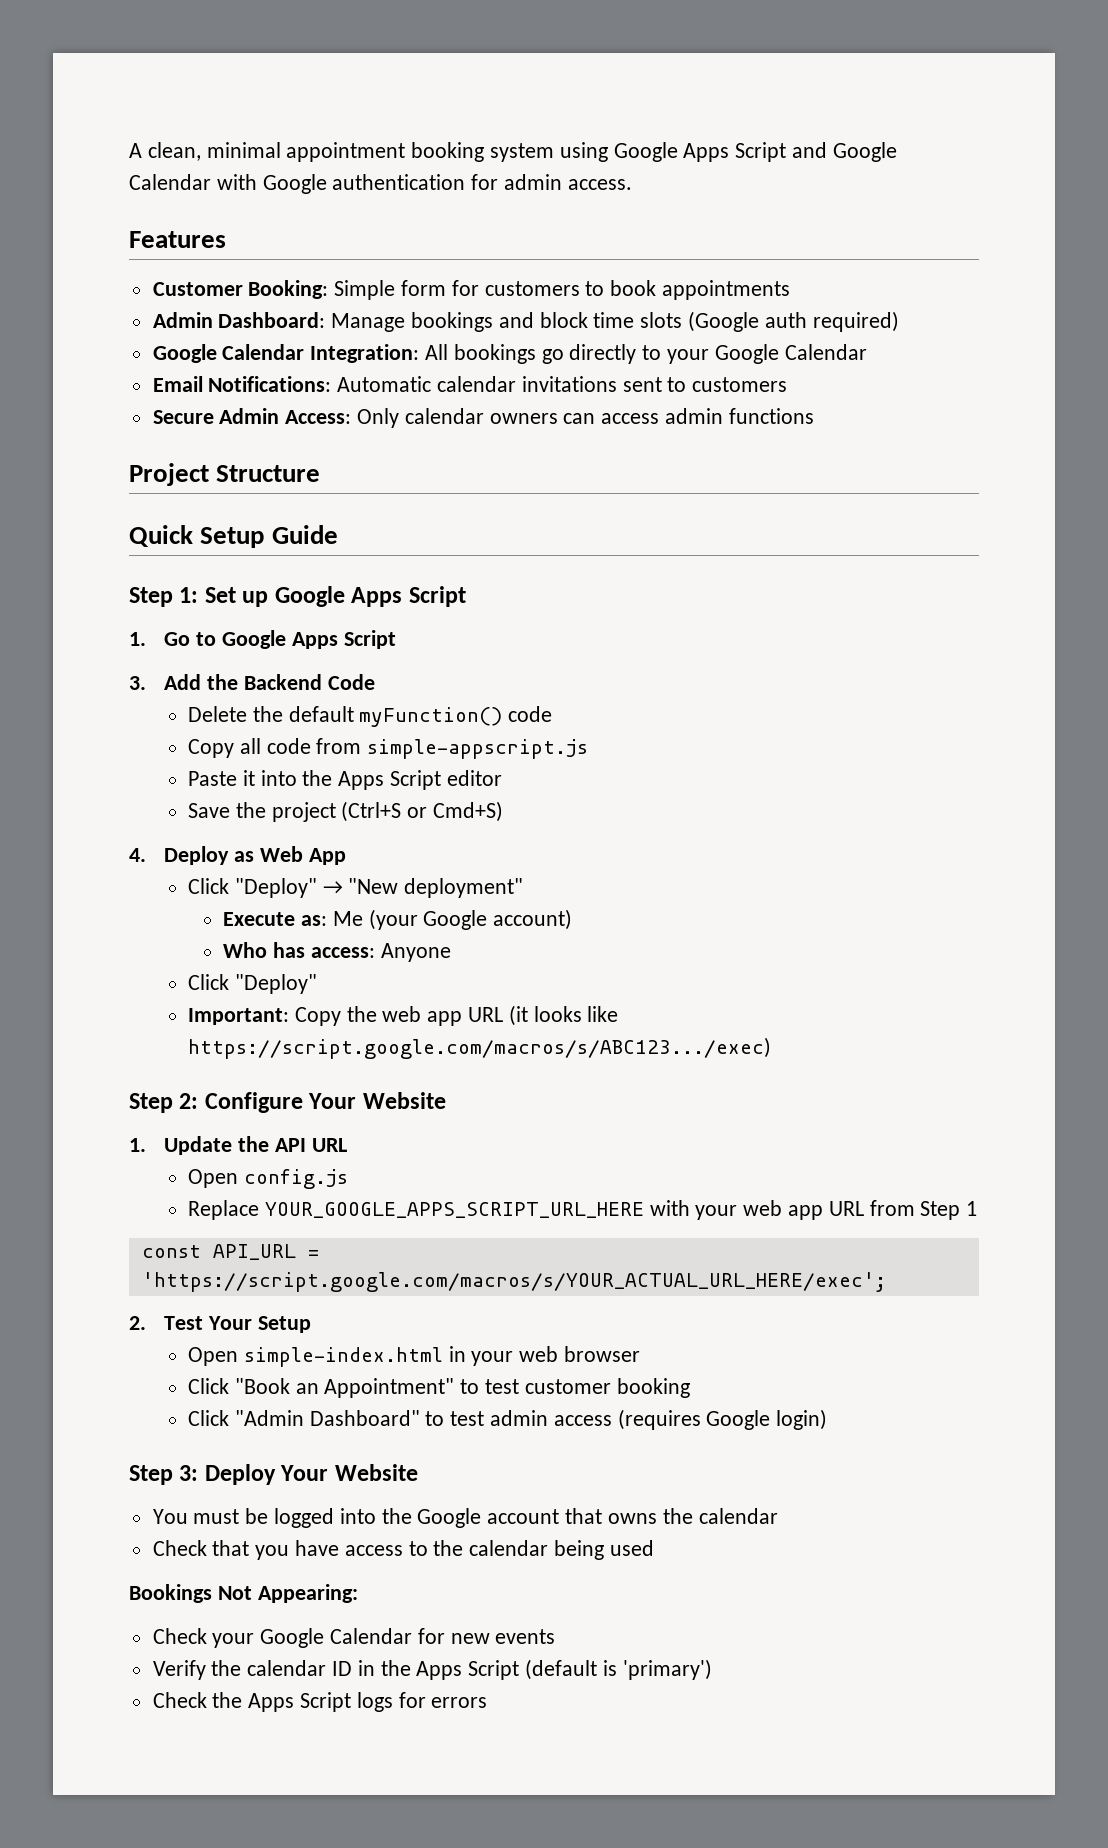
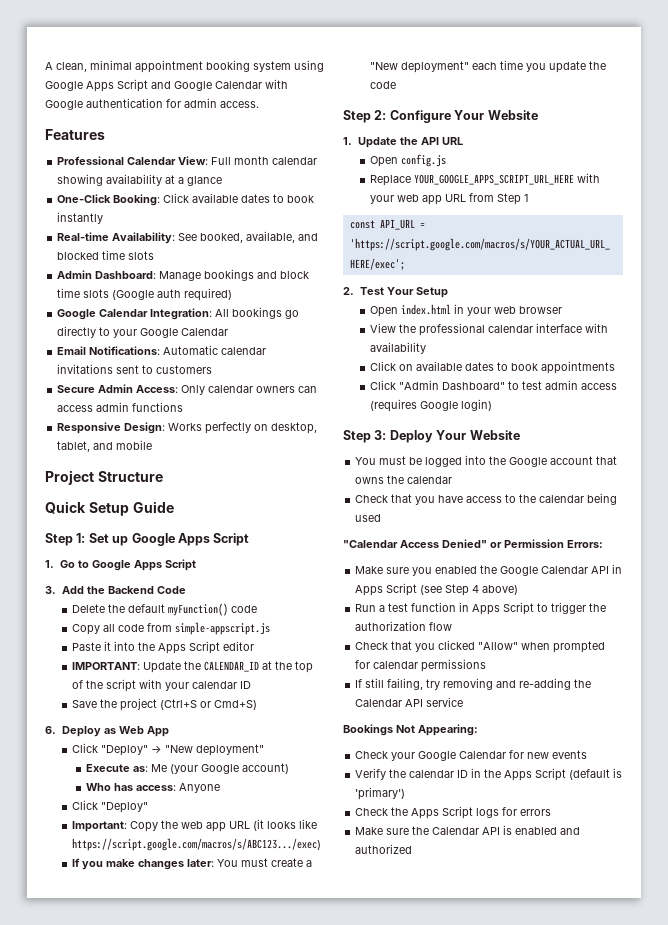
[152,280,791,300] Customer Booking: Simple form for customers to book appointments -> [57,156,318,165] [57,174,223,186] [57,193,315,206] [57,212,104,224] [57,231,319,244] [57,250,155,260] Professional Calendar View: Full month calendar showing availability at a glance // One-Click Booking: Click available dates to book instantly // Real-time Availability: See booked, available, and blocked time slots
(814, 416) none -> [57,422,318,434] [57,440,153,452] // Responsive Design: Works perfectly on desktop, tablet, and mobile
(502, 778) none -> [71,661,313,673] [71,679,251,692] // IMPORTANT: Update the CALENDAR_ID at the top of the script with your calendar ID
[129,848,146,862] 4. -> [45,726,56,734] 6.
(771, 1048) none -> [71,858,312,870] [369,60,606,73] [369,81,396,89] // If you make changes later: You must create a "New deployment" each time you update the code
[243,1347,443,1367] simple-index.html -> [400,304,451,315] index.html
[187,1378,690,1398] Click "Book an Appointment" to test customer booking -> [369,323,608,336] [369,342,426,354] [369,361,615,374] View the professional calendar interface with availability // Click on available dates to book appointments
(654, 1548) none -> [343,539,603,548] [355,564,623,576] [355,583,519,596] [355,602,607,615] [355,621,453,631] [355,640,606,653] [355,659,487,672] [355,678,592,690] [355,697,464,707] // "Calendar Access Denied" or Permission Errors: // Make sure you enabled the Google Calendar API in Apps Script (see Step 4 above) // Run a test function in Apps Script to trigger the authorization flow // Check that you clicked "Allow" when prompted for calendar permissions // If still failing, try removing and re-adding the Calendar API service
(488, 1702) none -> [355,825,581,835] [355,844,413,854] // Make sure the Calendar API is enabled and authorized

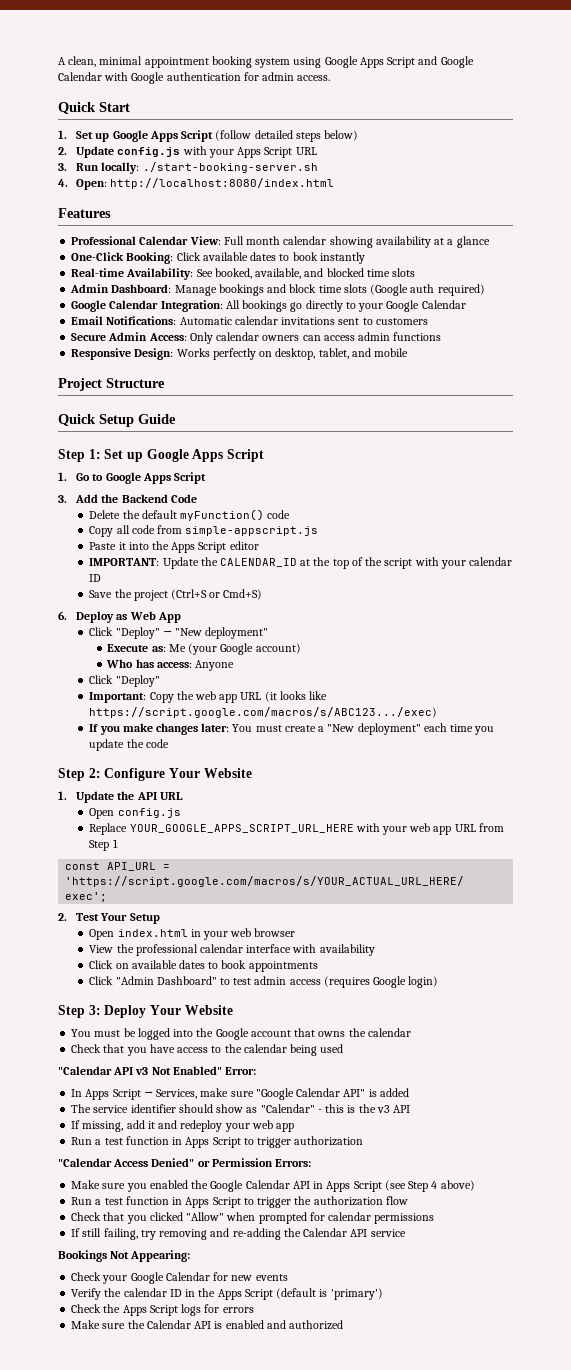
(259, 104) none -> [58,102,130,114] [58,130,358,142] [58,146,317,158] [58,162,318,174] [58,178,335,190] // Quick Start // 1. Set up Google Apps Script (follow detailed steps below) // 2. Update config.js with your Apps Script URL // 3. Run locally: ./start-booking-server.sh // 4. Open: http://localhost:8080/index.html
(382, 518) none -> [58,1066,257,1075] [71,1088,409,1100] [71,1104,411,1113] [71,1120,295,1132] [71,1136,364,1148] // "Calendar API v3 Not Enabled" Error: // In Apps Script → Services, make sure "Google Calendar API" is added // The service identifier should show as "Calendar" - this is the v3 API // If missing, add it and redeploy your web app // Run a test function in Apps Script to trigger authorization

